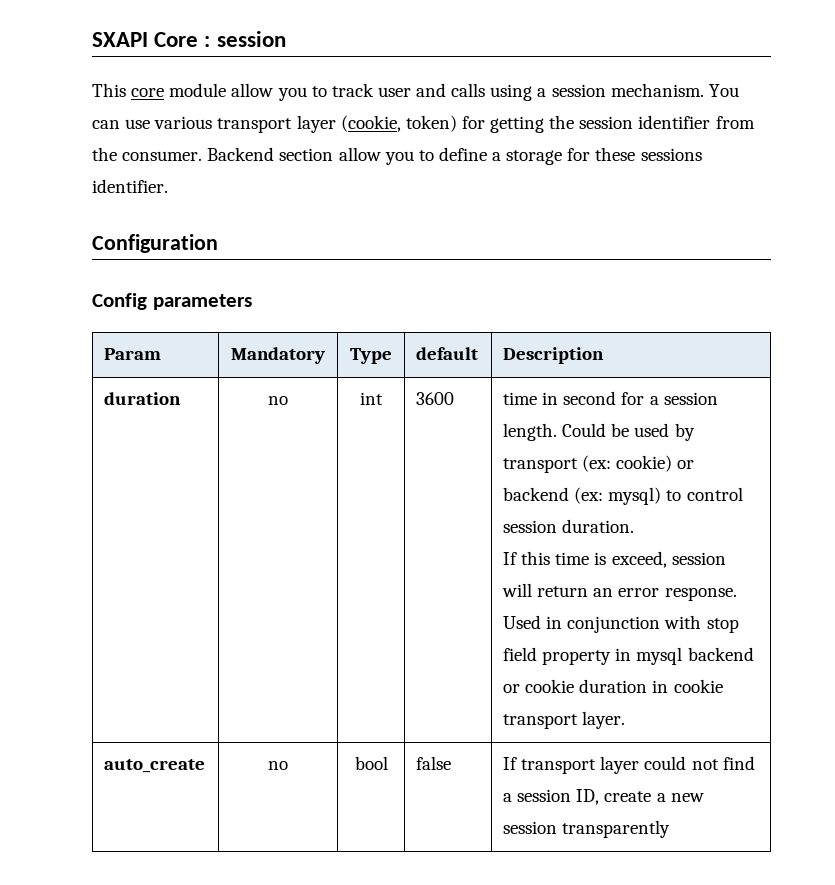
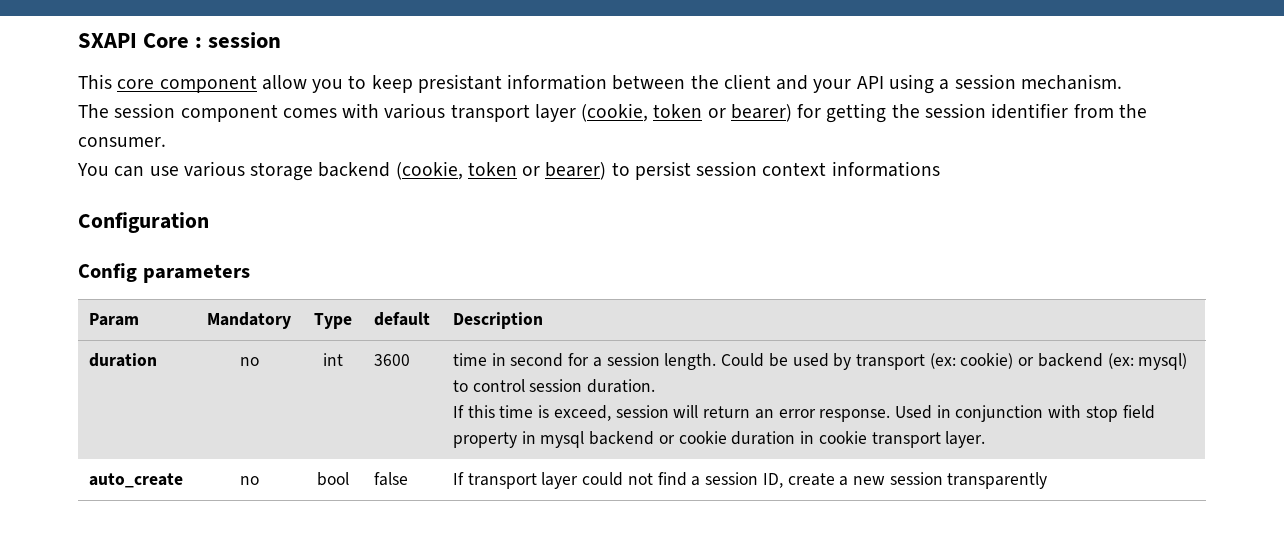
[169,83,486,101] module allow you to track user and calls -> [159,74,884,93] component allow you to keep presistant information between the client and your API
[708,84,739,97] [92,119,151,129] You can use -> [78,103,380,122] // The session component comes with
[405,115,457,132] token) -> [653,104,792,122] token or bearer)
[207,147,702,165] [92,179,168,193] Backend section allow you to define a storage for these sessions identifier. -> [77,161,940,181] // You can use various storage backend (cookie, token or bearer) to persist session context informations

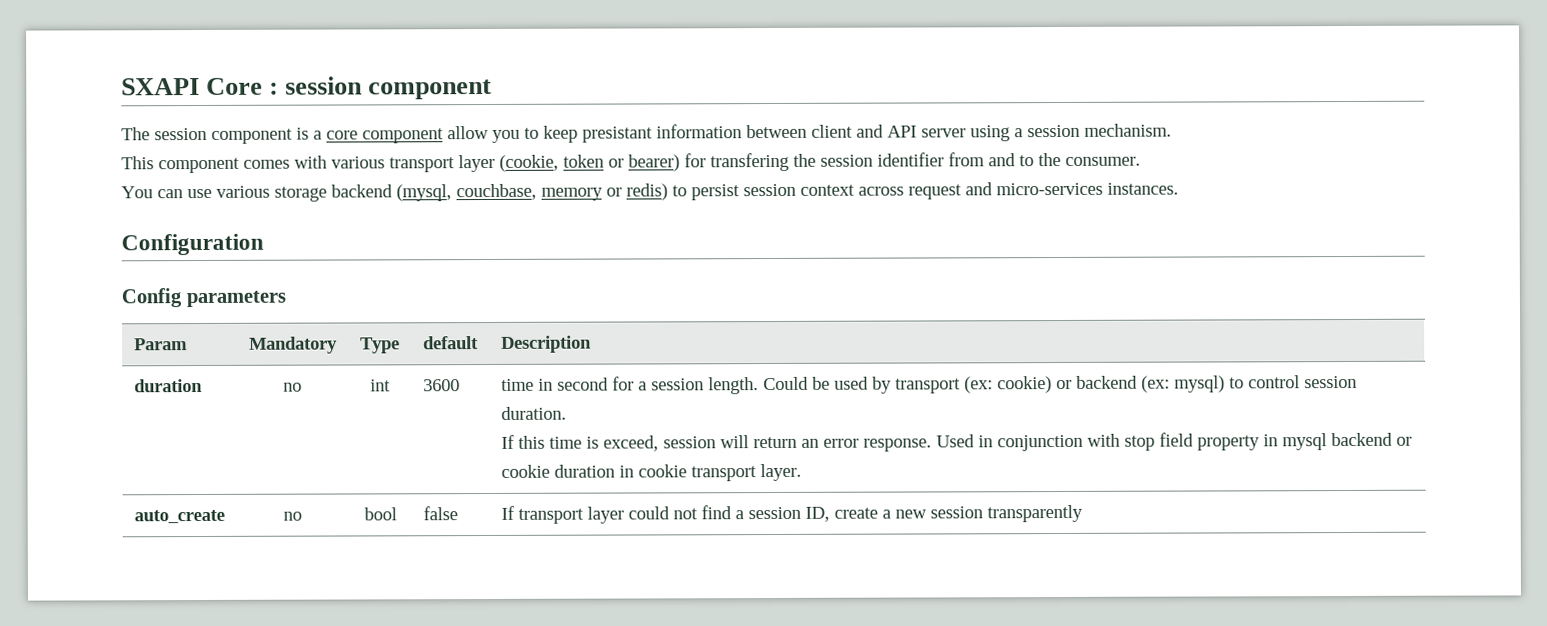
[78,74,112,89] // This -> [368,78,493,100] [121,127,322,144] component // The session component is a
[690,75,719,89] the -> (807, 131) none
[813,76,884,93] your API -> [887,125,966,138] API server
[78,103,176,118] The session -> [121,156,154,170] This
[826,103,887,123] getting -> [710,152,789,172] transfering
(1114, 111) none -> [988,153,1034,167] and to
[395,161,940,180] (cookie, token or bearer) to persist session context informations -> [396,182,1179,202] (mysql, couchbase, memory or redis) to persist session context across request and micro-services instances.

